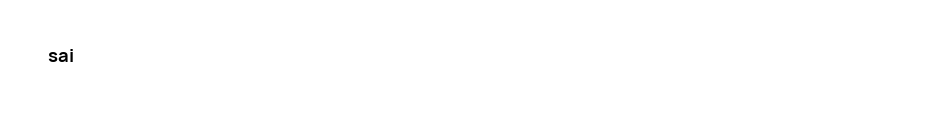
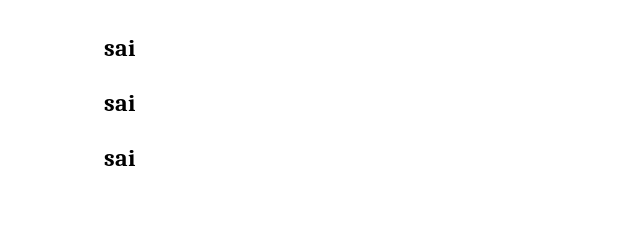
[48,49,74,62] sai -> [104,40,136,56] [104,95,136,111] [104,150,136,166] sai // sai // sai

